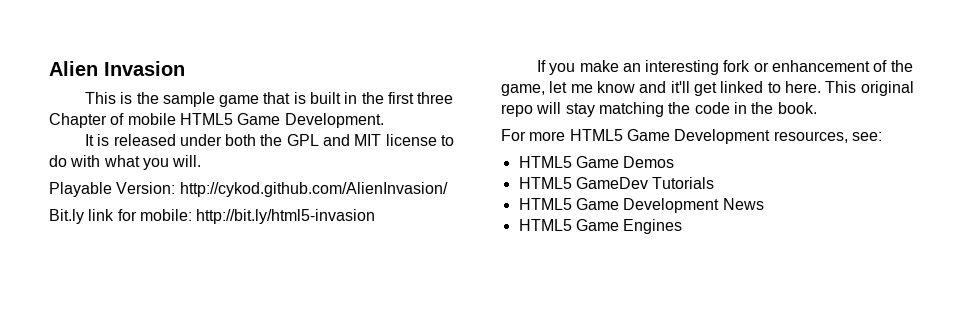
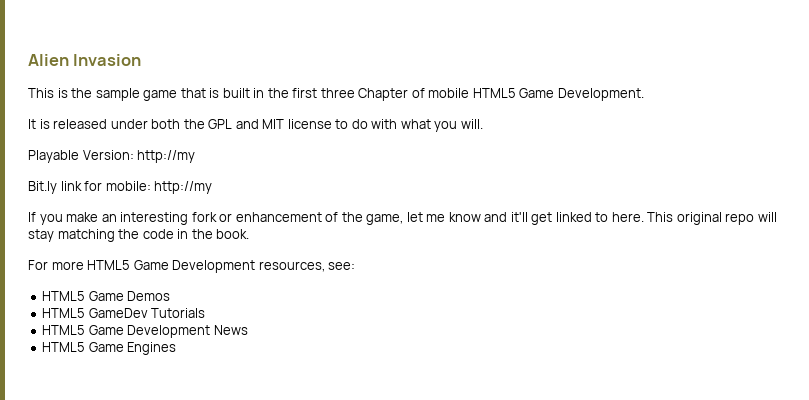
[179,182,448,197] http://cykod.github.com/AlienInvasion/ -> [137,150,196,163] http://my
[196,209,376,224] http://bit.ly/html5-invasion -> [154,181,213,194] http://my

